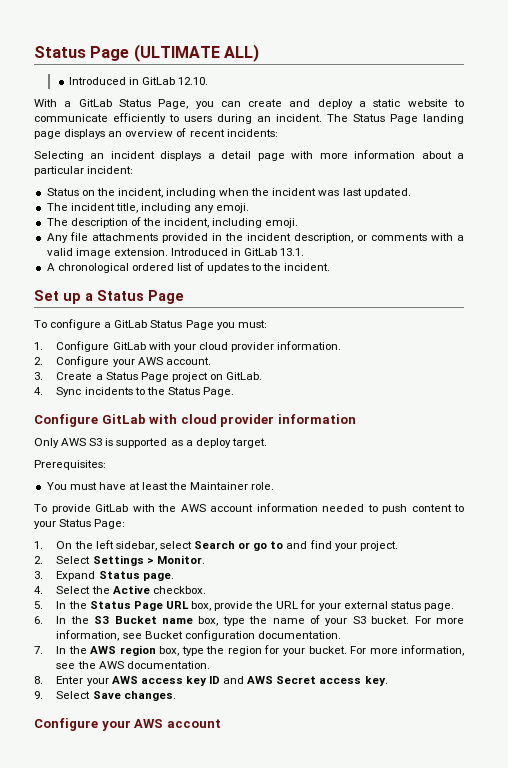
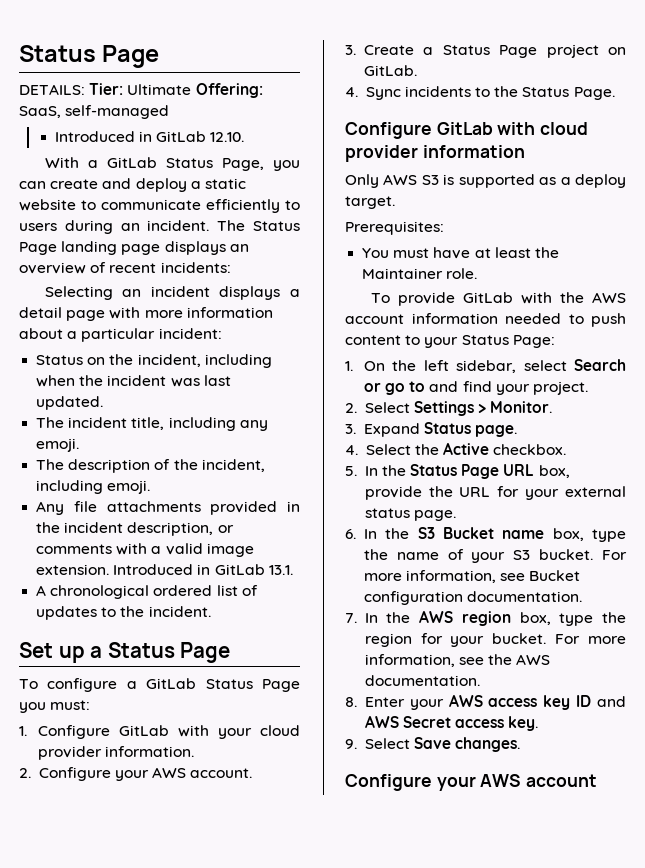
[34,44,259,62] Status Page (ULTIMATE ALL) -> [19,45,160,68] [19,83,263,98] [19,105,170,119] Status Page // DETAILS: Tier: Ultimate Offering: SaaS, self-managed

